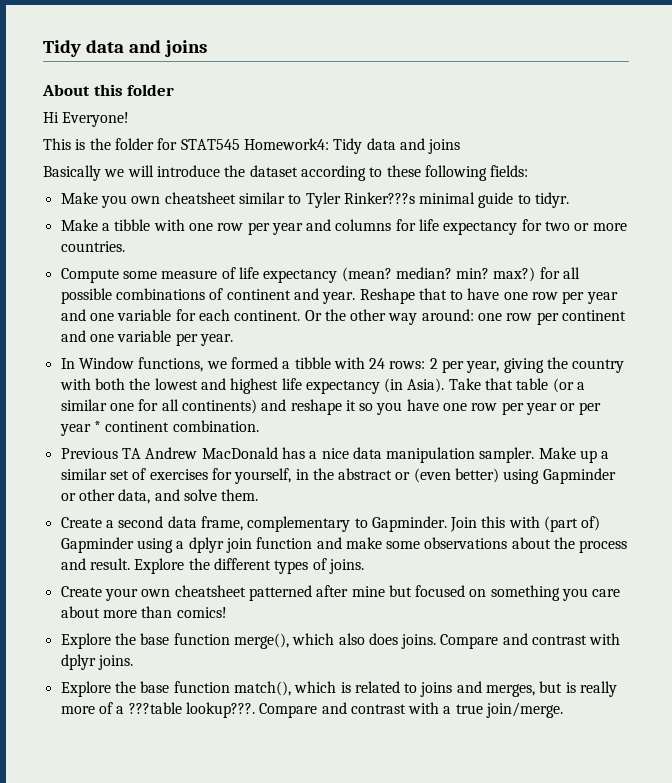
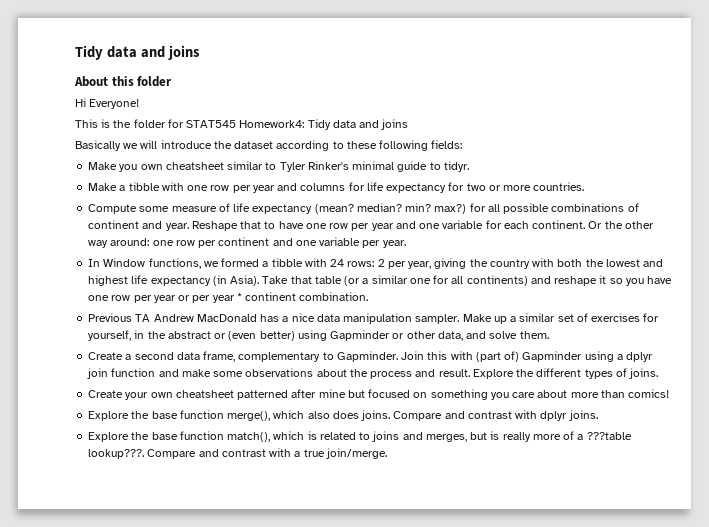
[343,192,415,204] Rinker???s -> [307,161,349,170] Rinker's

